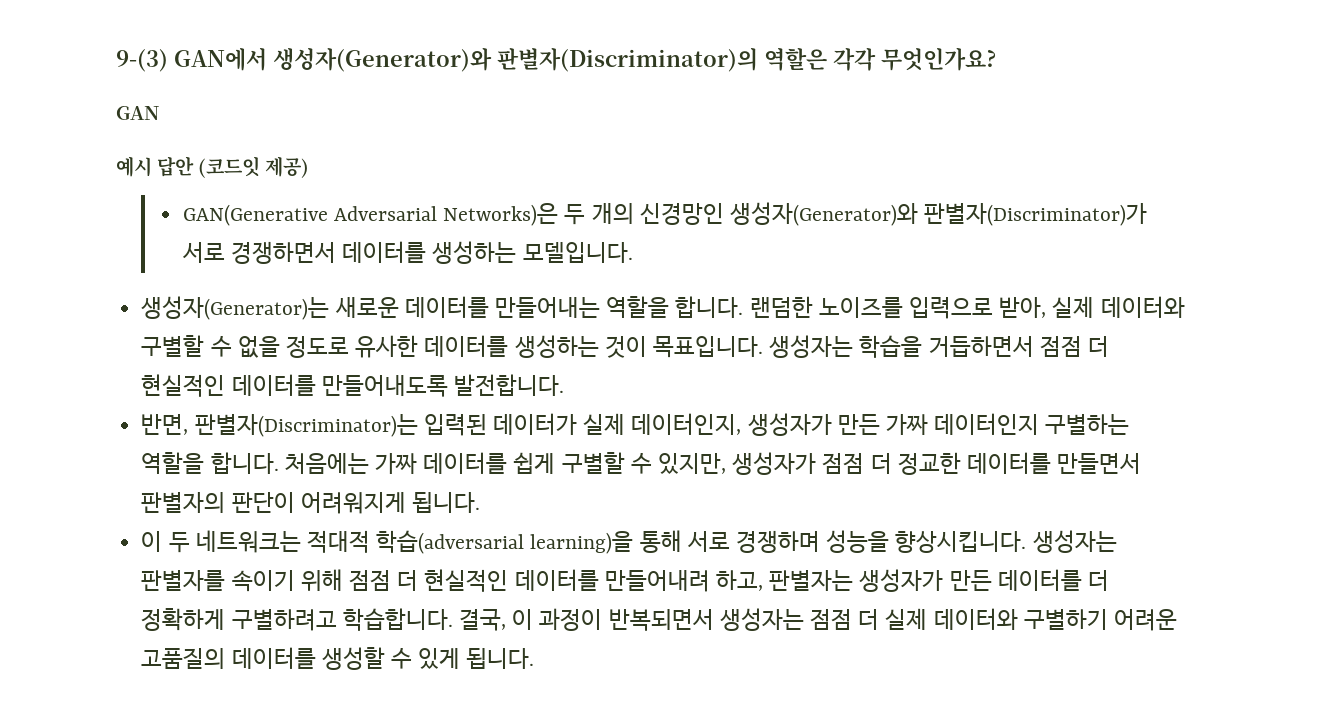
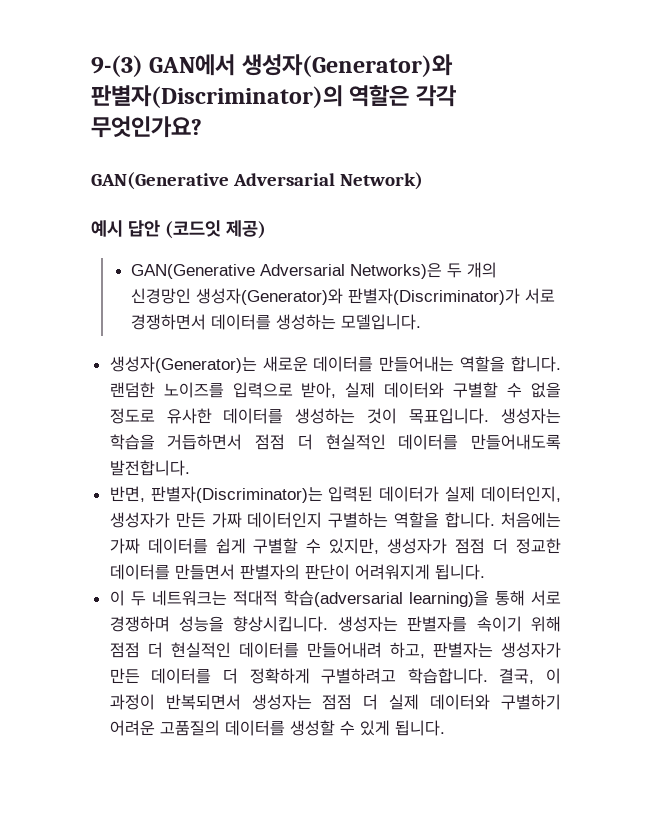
[116,106,159,120] GAN -> [91,172,423,190] GAN(Generative Adversarial Network)

